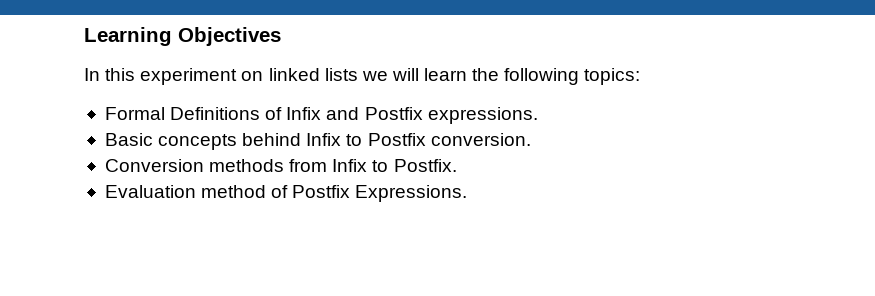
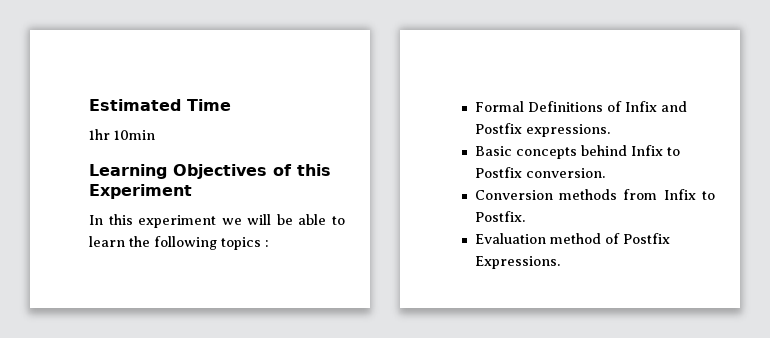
(84, 36) none -> [89,99,231,111] [89,129,155,140] Estimated Time // 1hr 10min //
(281, 36) none -> [273,164,331,176] [89,184,192,199] of this Experiment
[241,68,419,81] on linked lists we will -> [221,214,346,225] we will be able to
[584,68,641,85] topics: -> [221,237,269,250] topics :

